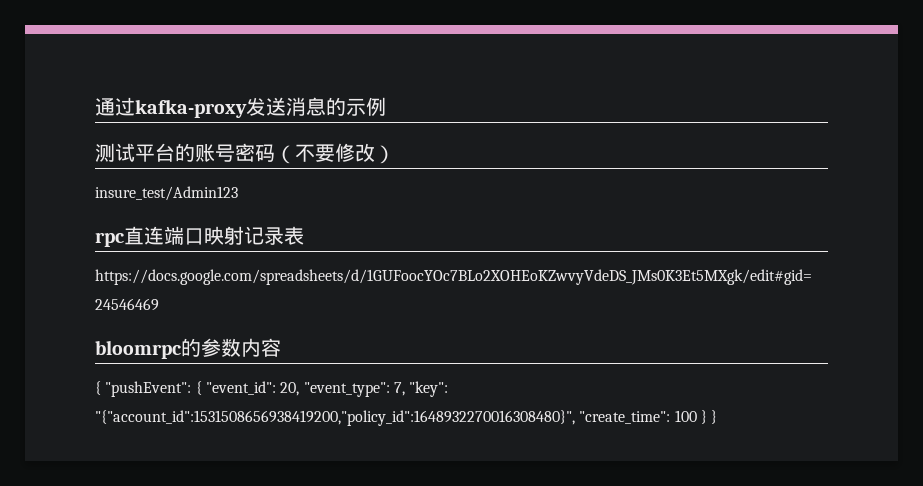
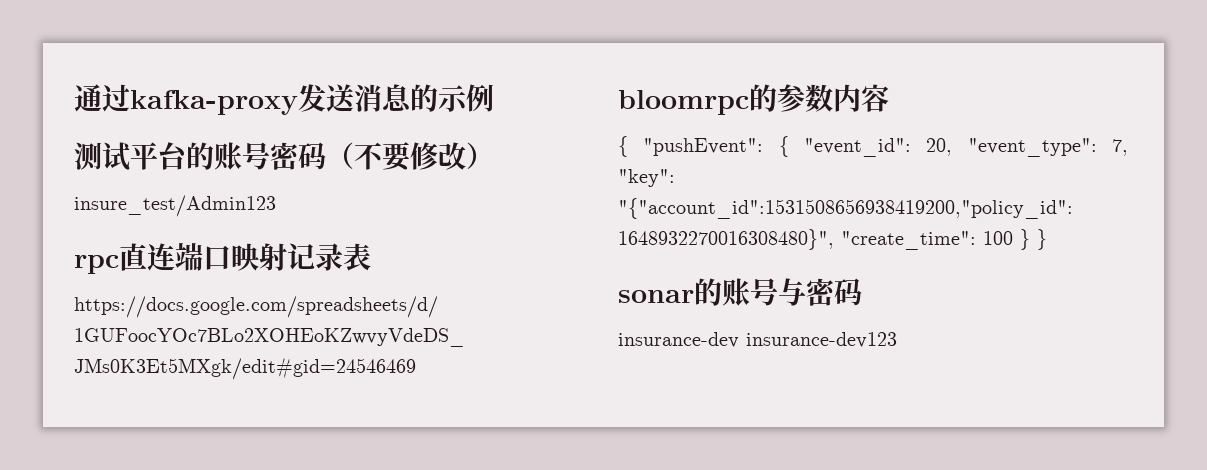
(718, 417) none -> [618,278,862,306] [618,332,897,348] // sonar的账号与密码 // insurance-dev insurance-dev123

